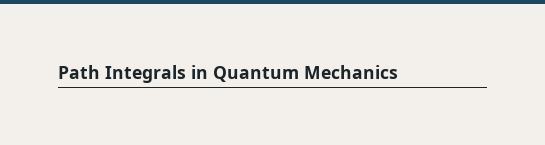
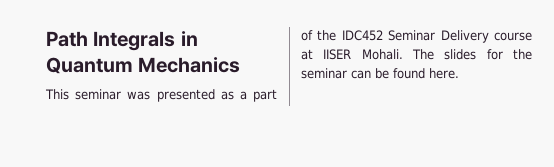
(398, 72) none -> [45,89,277,102] [301,30,532,43] [301,49,532,60] [301,68,459,79] // This seminar was presented as a part of the IDC452 Seminar Delivery course at IISER Mohali. The slides for the seminar can be found here.

